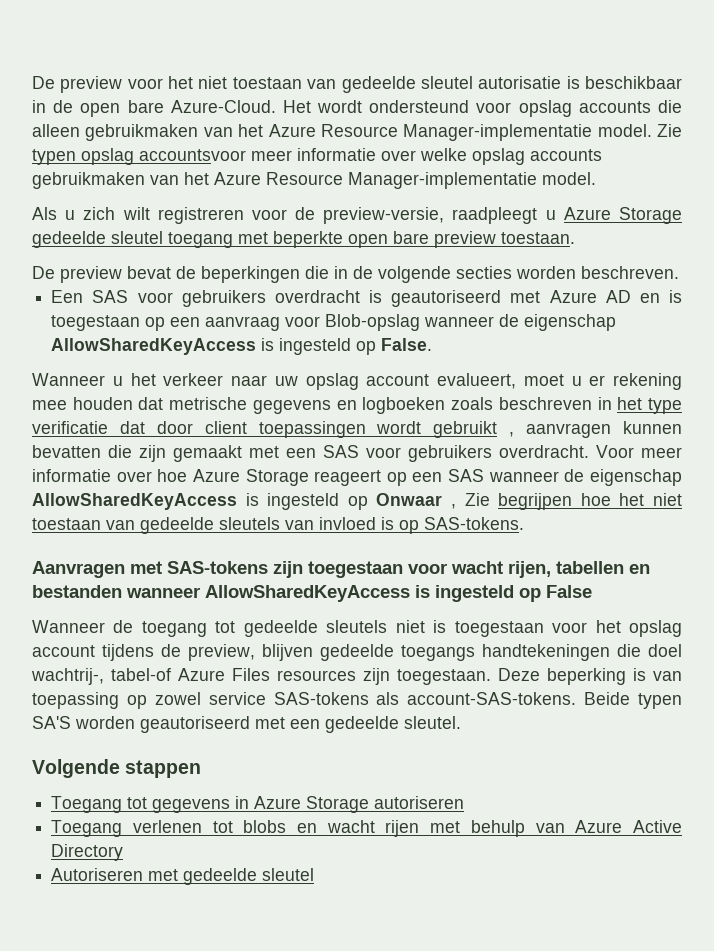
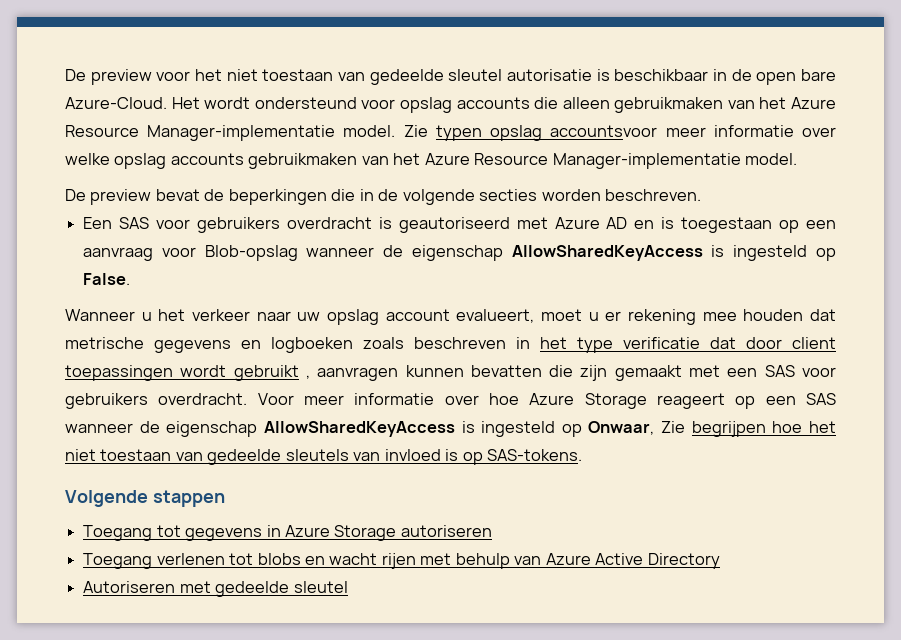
[32,207,682,224] [32,231,575,248] // Als u zich wilt registreren voor de preview-versie, raadpleegt u Azure Storage gedeelde sleutel toegang met beperkte open bare preview toestaan. -> (798, 159) none
[376,493,457,509] Onwaar , -> [588,421,655,435] Onwaar,
[32,561,650,578] [32,585,592,602] [32,620,683,637] [32,644,682,661] [31,668,682,685] [32,692,682,709] [32,716,461,733] // Aanvragen met SAS-tokens zijn toegestaan voor wacht rijen, tabellen en bestanden wanneer AllowSharedKeyAccess is ingesteld op False // Wanneer de toegang tot gedeelde sleutels niet is toegestaan voor het opslag account tijdens de preview, blijven gedeelde toegangs handtekeningen die doel wachtrij-, tabel-of Azure Files resources zijn toegestaan. Deze beperking is van toepassing op zowel service SAS-tokens als account-SAS-tokens. Beide typen SA'S worden geautoriseerd met een gedeelde sleutel. -> (583, 455) none

